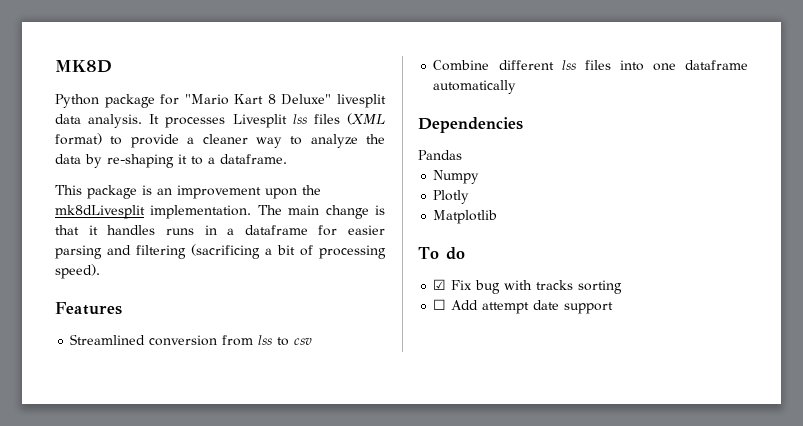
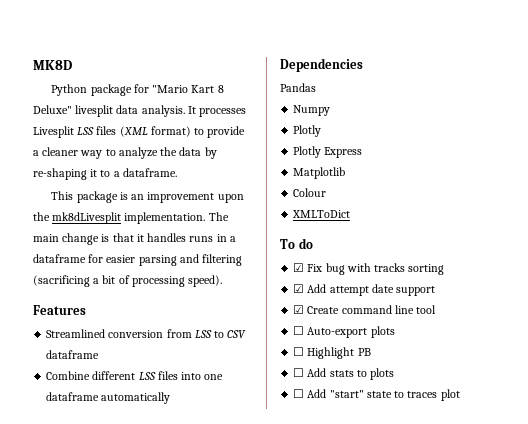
[292,114,307,124] lss -> [77,127,95,135] LSS
[258,335,313,346] lss to csv -> [194,330,247,339] [46,350,100,359] LSS to CSV dataframe
[561,60,576,70] lss -> [138,372,156,380] LSS
(470, 197) none -> [293,146,363,158] // Plotly Express
(498, 217) none -> [293,188,327,197] [292,210,351,218] // Colour // XMLToDict
[433,299,447,310] ☐ -> [293,284,305,293] ☑
(614, 308) none -> [293,305,437,314] [293,326,395,338] [293,347,371,359] [293,368,395,380] [293,389,460,401] // ☑ Create command line tool // ☐ Auto-export plots // ☐ Highlight PB // ☐ Add stats to plots // ☐ Add "start" state to traces plot

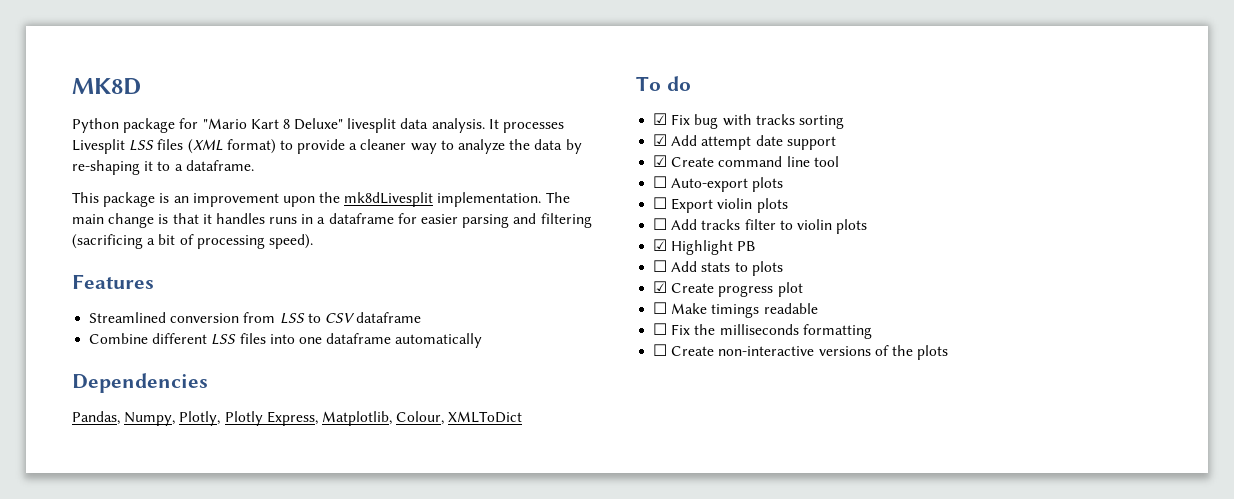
[280,83,316,92] [293,105,331,116] [293,125,322,137] [293,146,363,158] [293,167,346,179] [293,188,327,197] Pandas // Numpy // Plotly // Plotly Express // Matplotlib // Colour // -> [72,411,445,426] Pandas, Numpy, Plotly, Plotly Express, Matplotlib, Colour,
(305, 351) none -> [671,198,788,213] [653,218,868,234] [653,239,668,251] Export violin plots // ☐ Add tracks filter to violin plots // ☑
[293,389,460,401] ☐ Add "start" state to traces plot -> [653,281,803,297] [653,302,818,318] [653,323,872,339] [653,344,949,360] ☑ Create progress plot // ☐ Make timings readable // ☐ Fix the milliseconds formatting // ☐ Create non-interactive versions of the plots

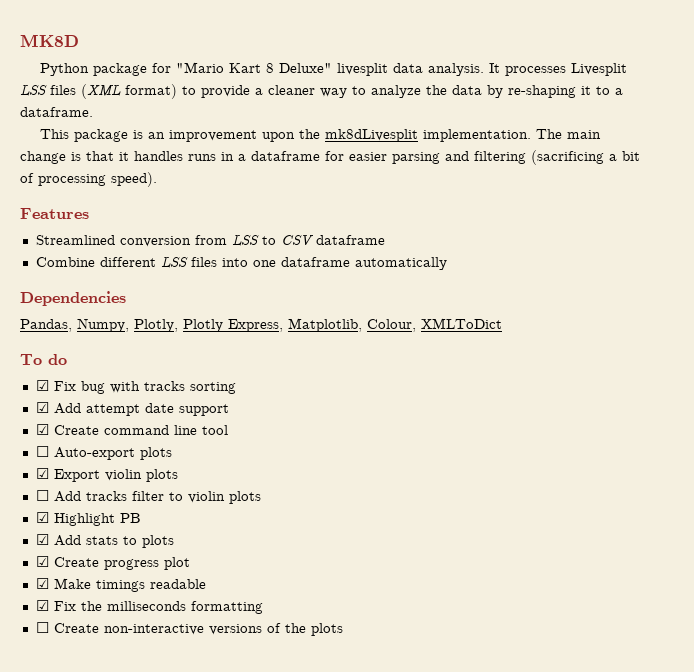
[653,197,668,209] ☐ -> [35,468,49,479] ☑
[653,260,668,272] ☐ -> [35,534,49,545] ☑
[653,302,668,314] ☐ -> [35,578,49,589] ☑
[653,323,668,335] ☐ -> [35,600,49,611] ☑

